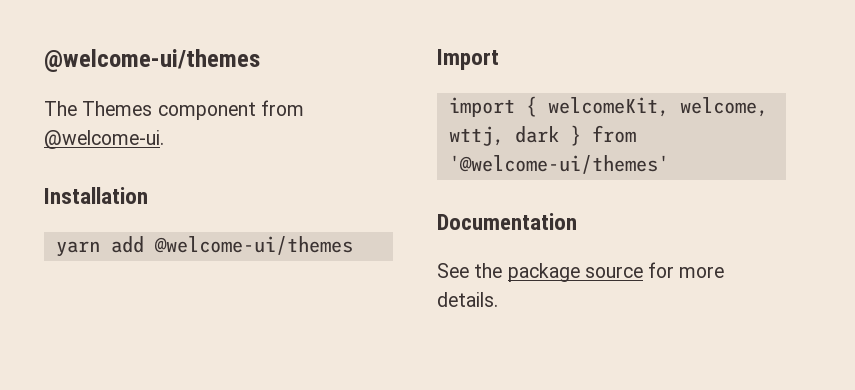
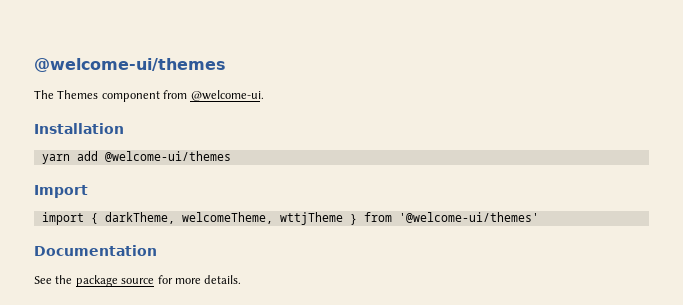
[547,97,768,117] [448,126,559,146] welcomeKit, welcome, wttj, dark -> [104,212,343,225] darkTheme, welcomeTheme, wttjTheme

